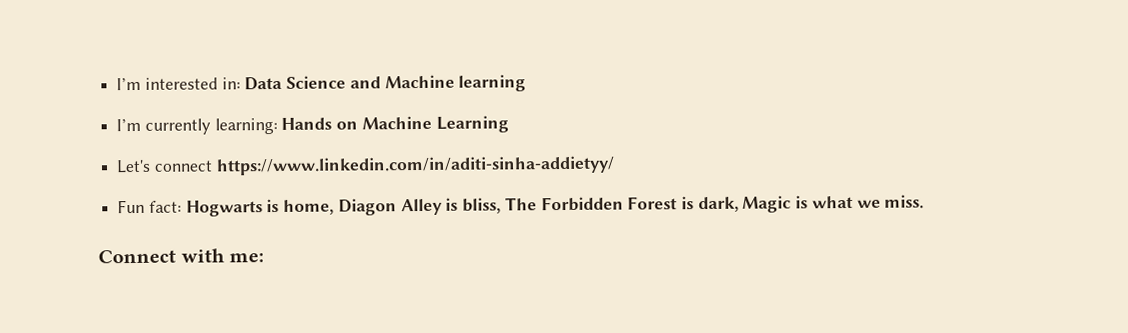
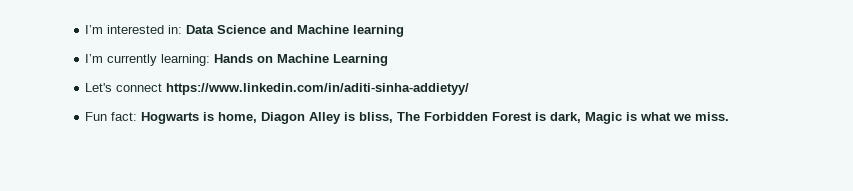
[98,248,265,264] // Connect with me: -> (730, 116) none

